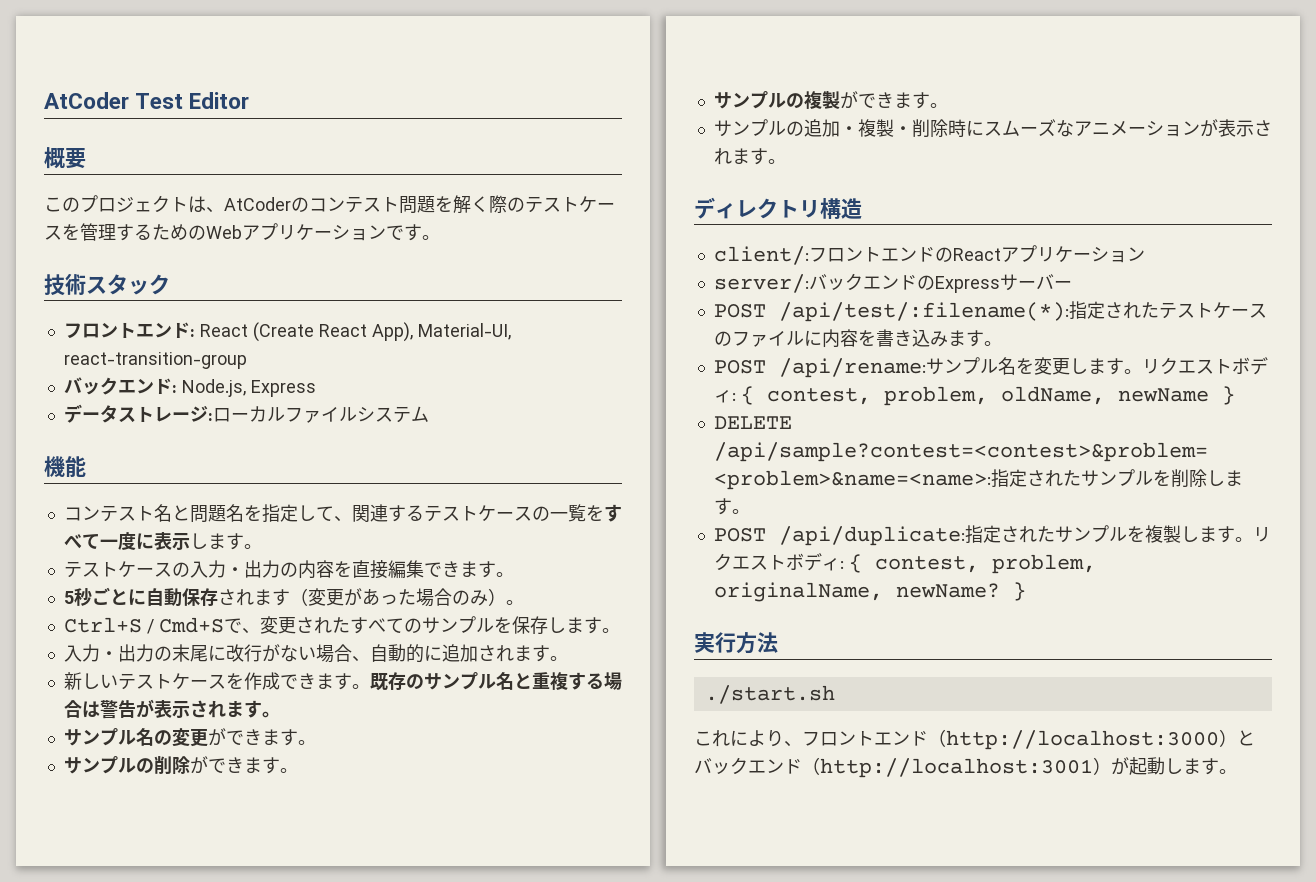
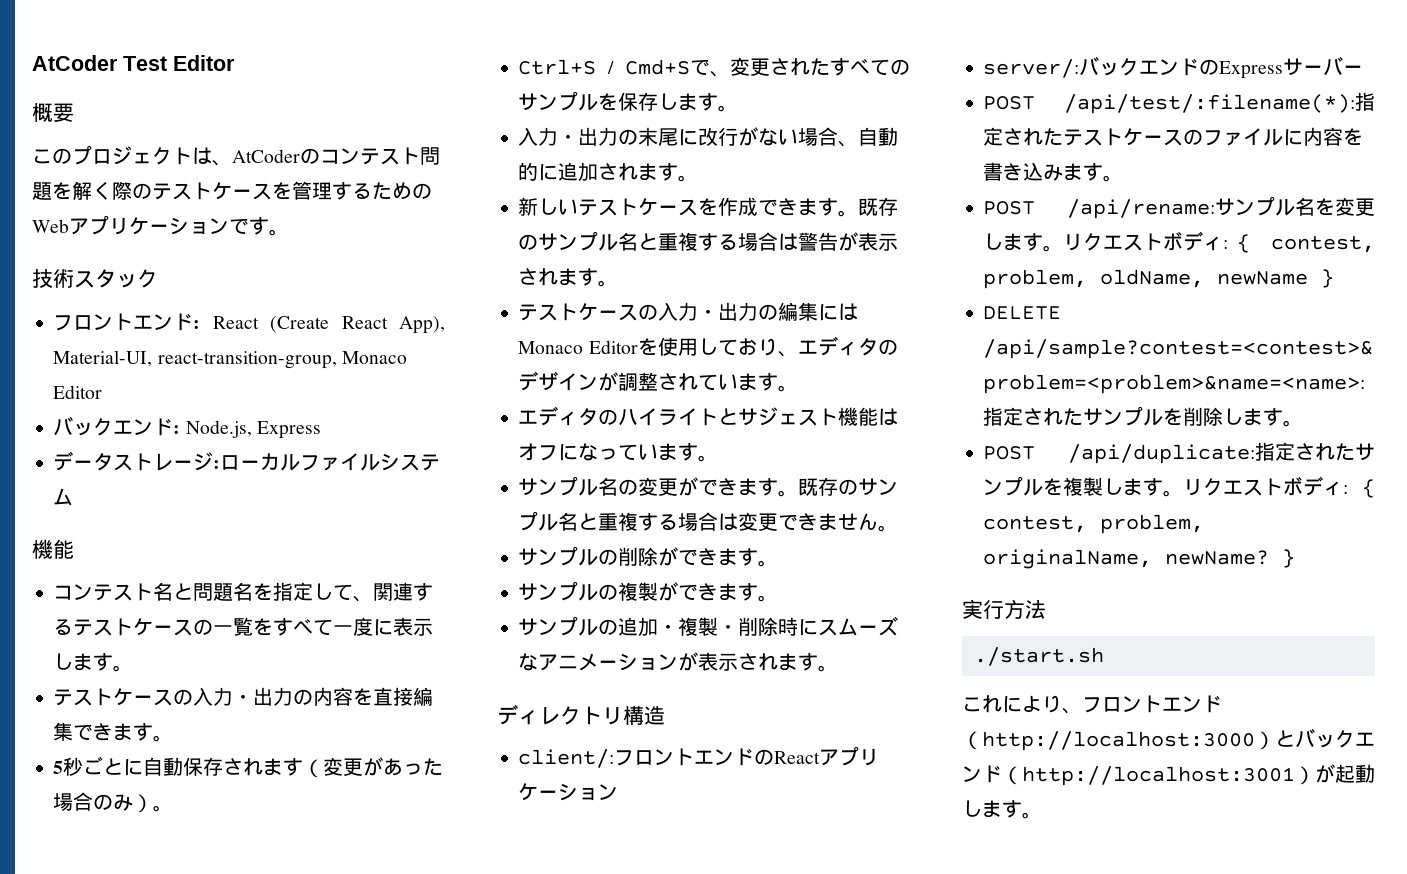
[63,352,247,369] react-transition-group -> [157,351,407,369] [53,385,103,399] react-transition-group, Monaco Editor
(280, 714) none -> [518,302,859,321] [518,336,898,357] [518,371,799,392] [518,406,899,426] [518,443,719,462] // テストケースの入力・出力の編集にはMonaco Editorを使用しており、エディタのデザインが調整されています。 // エディタのハイライトとサジェスト機能はオフになっています。
(316, 742) none -> [798,477,899,496] [518,511,899,532] 既存のサンプル名と重複する場合は変更できません。

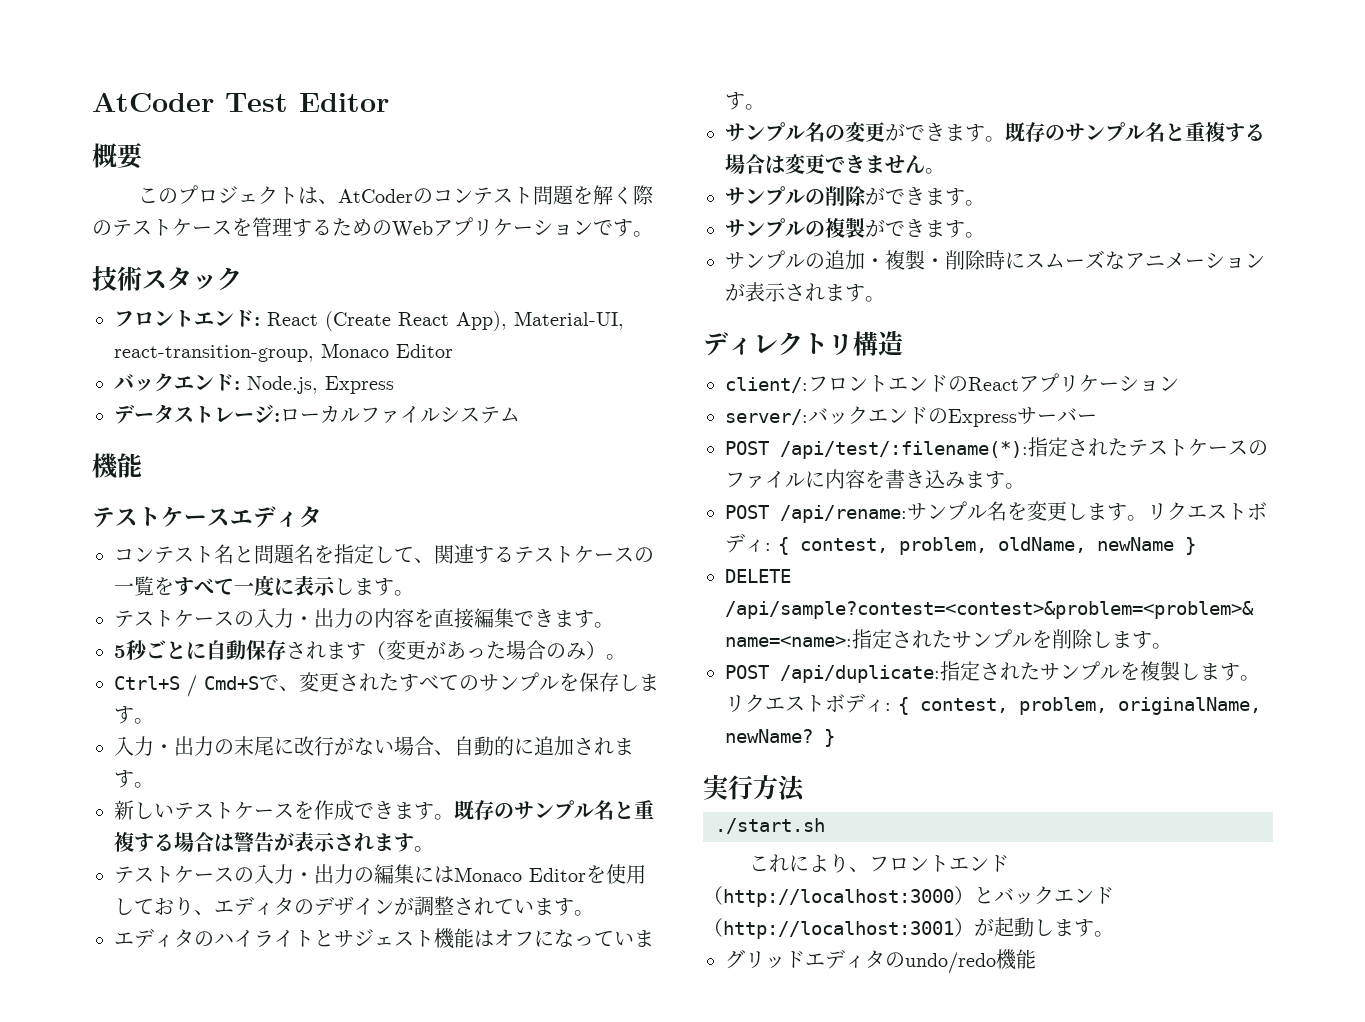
(74, 549) none -> [92,506,322,528] // テストケースエディタ
(1042, 815) none -> [725,949,1036,974] // グリッドエディタのundo/redo機能

